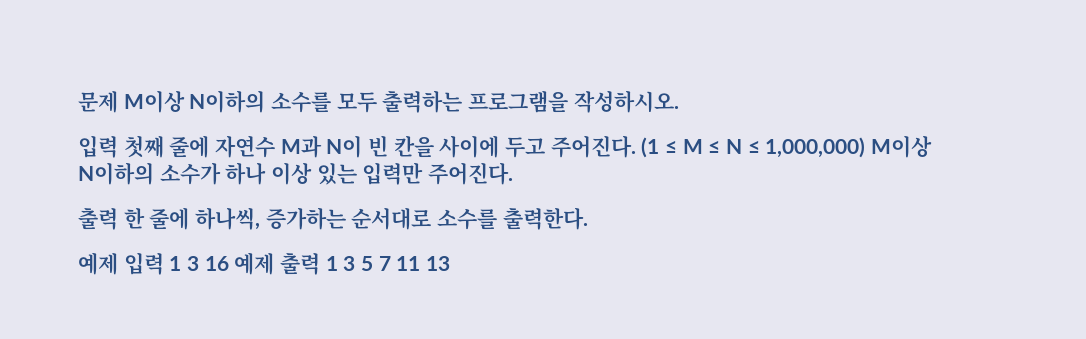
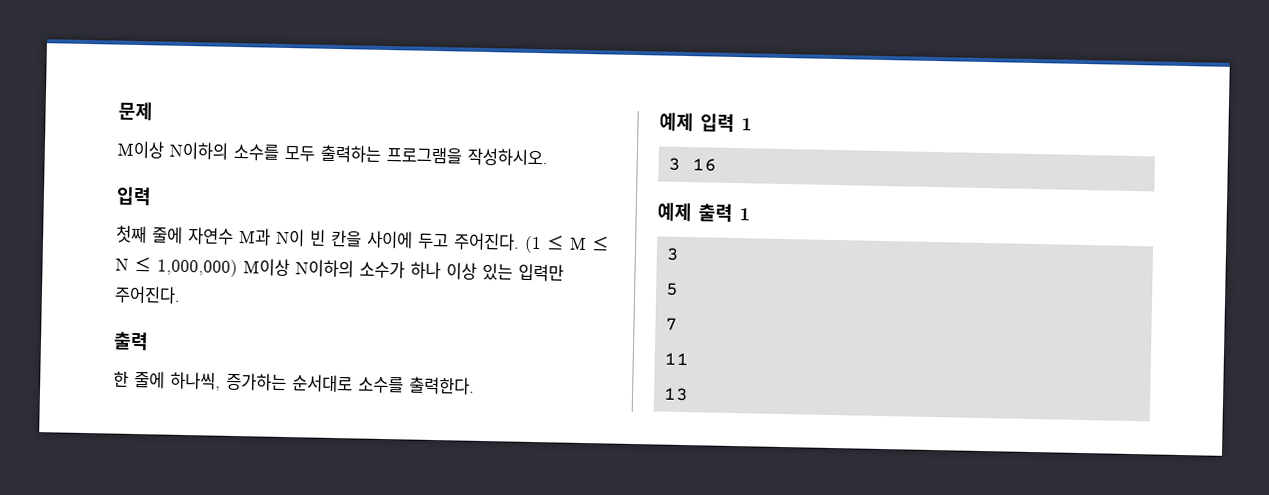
(118, 102) none -> (153, 111) //
(118, 146) none -> (152, 196) //
(118, 219) none -> (149, 341) //
(182, 263) none -> (752, 124) //
(229, 263) none -> (717, 165) //
[343,256,356,271] 3 -> [665,247,680,261] // 3 //
(374, 263) none -> (679, 289) //
(391, 263) none -> (678, 324) //
(421, 263) none -> (689, 359) //

